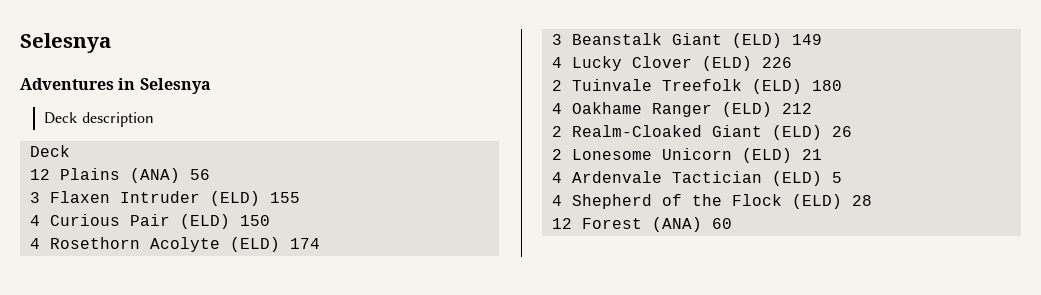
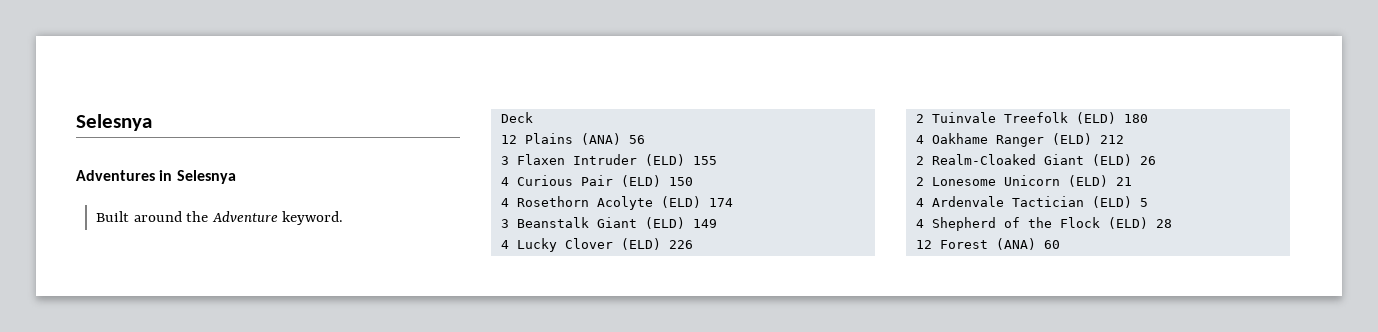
[44,112,154,127] Deck description -> [96,211,344,225] Built around the Adventure keyword.

